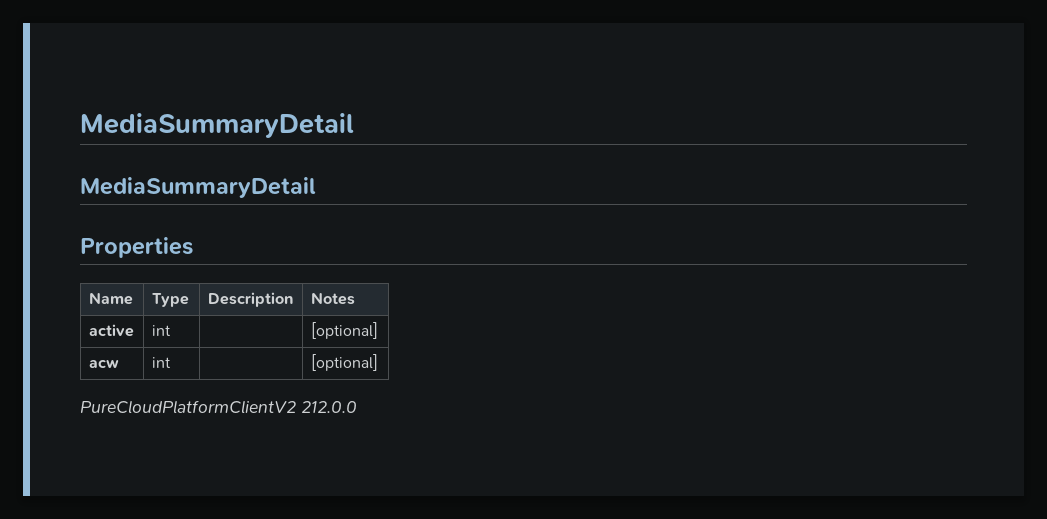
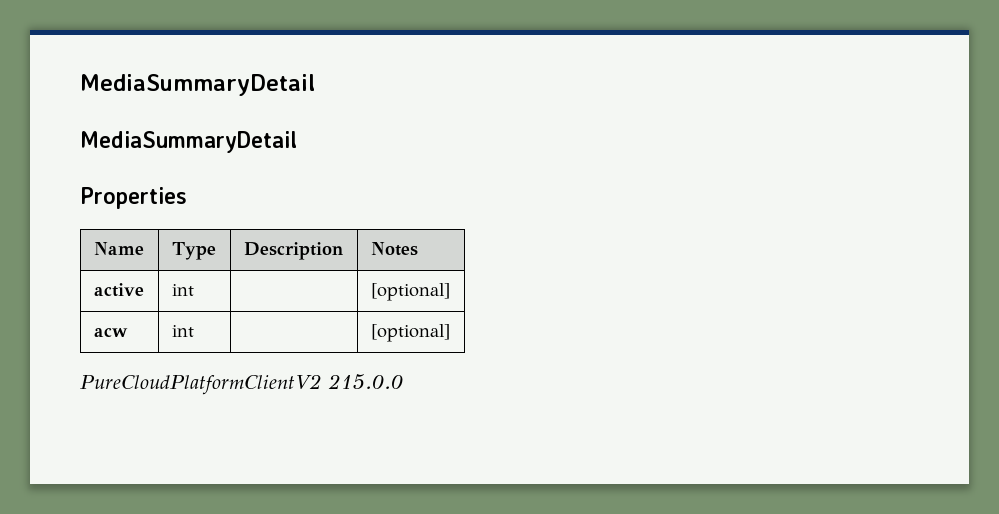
[301,401,357,413] 212.0.0 -> [328,374,403,390] 215.0.0

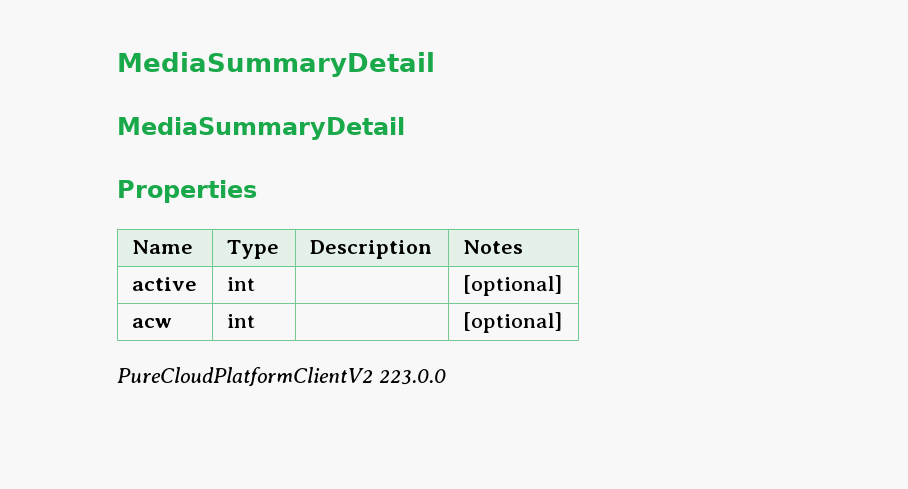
[328,374,403,390] 215.0.0 -> [378,369,446,385] 223.0.0

